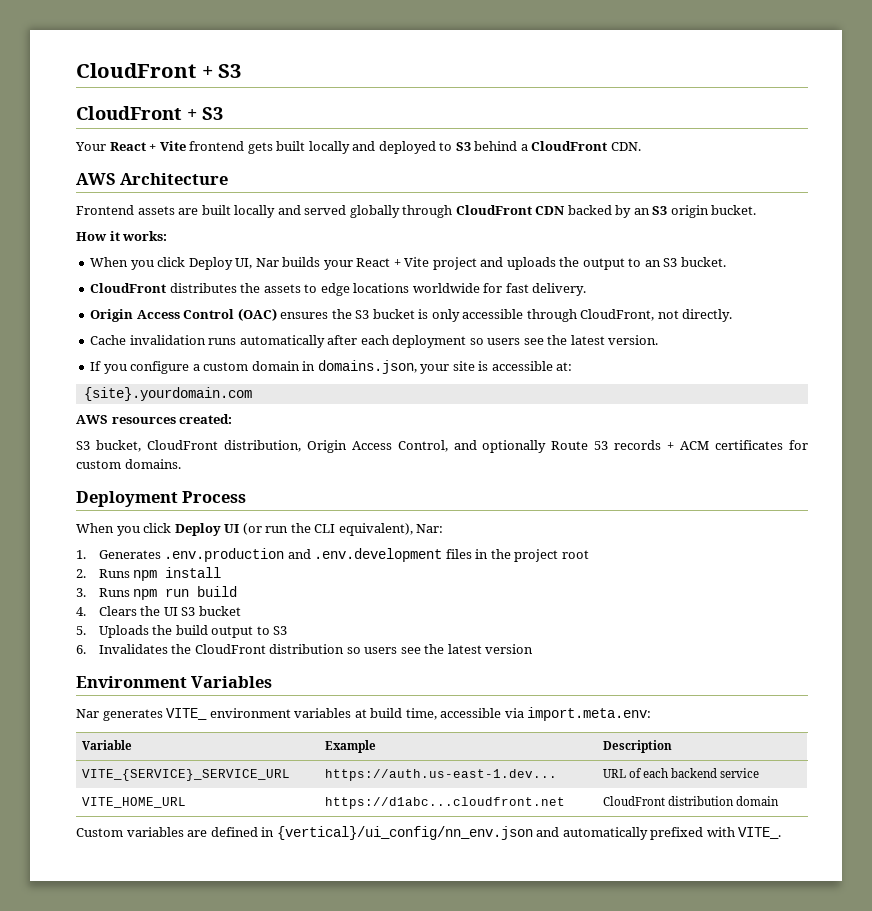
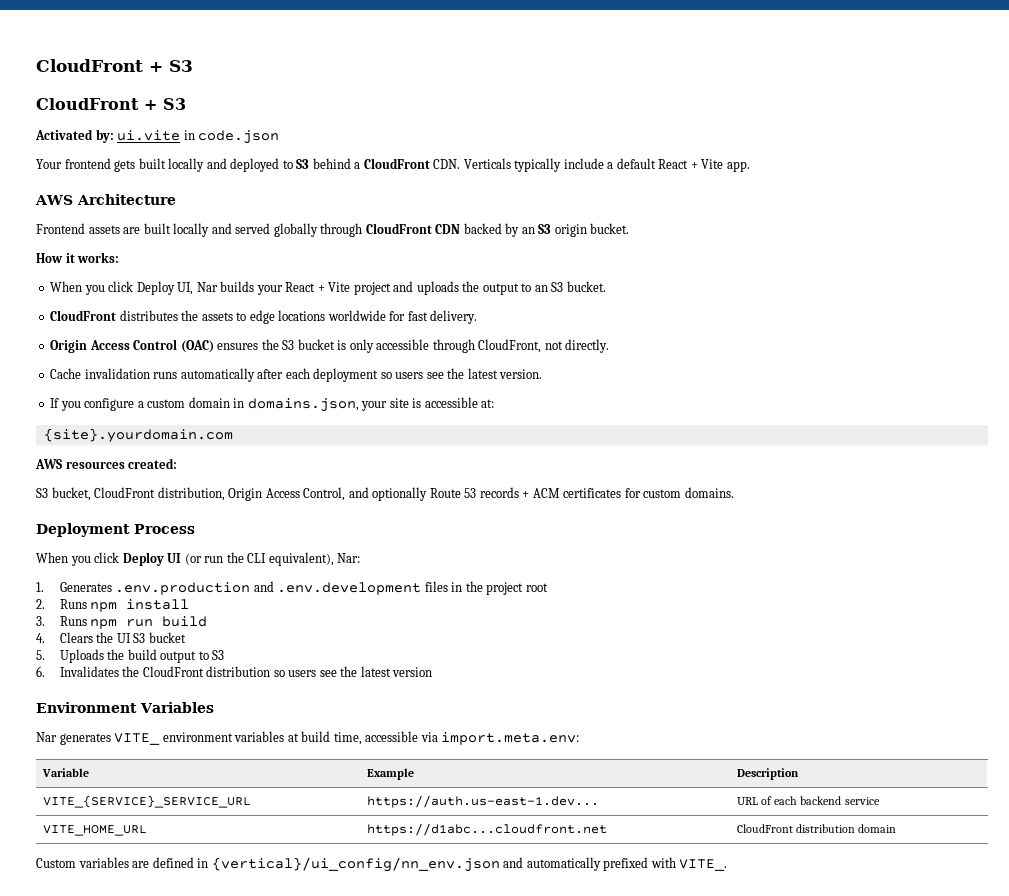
[75,141,186,151] Your React + Vite -> [35,129,280,144] [36,159,62,169] Activated by: ui.vite in code.json // Your
(641, 146) none -> [463,158,750,172] Verticals typically include a default React + Vite app.

